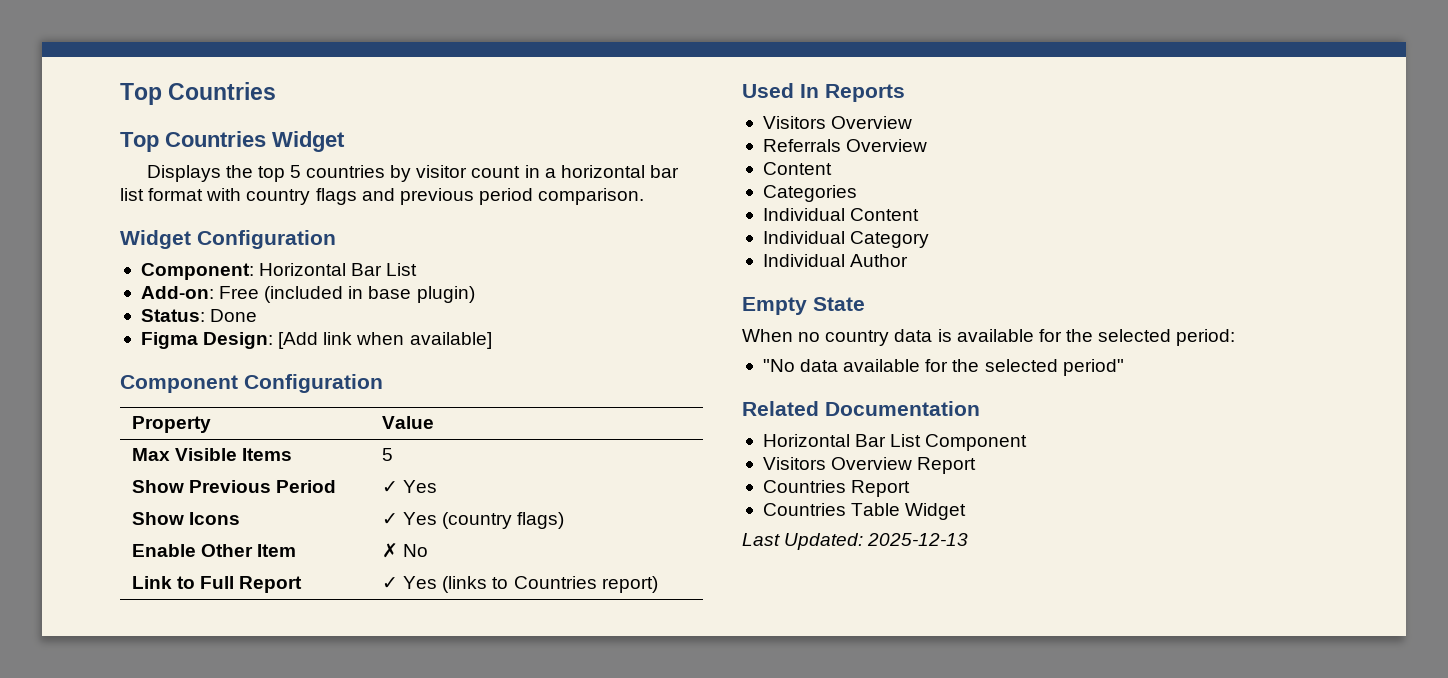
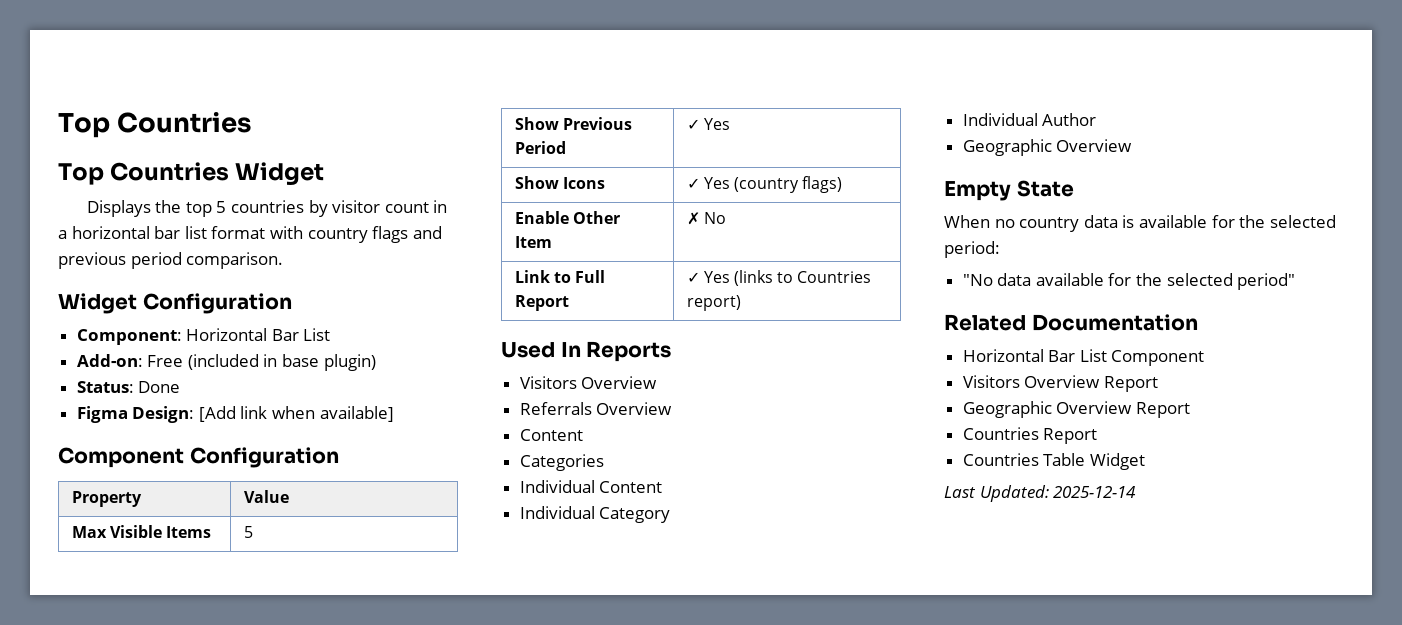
(909, 260) none -> [962,139,1133,156] // Geographic Overview
(977, 465) none -> [962,401,1190,418] // Geographic Overview Report
[867,533,969,546] 2025-12-13 -> [1053,486,1137,498] 2025-12-14

